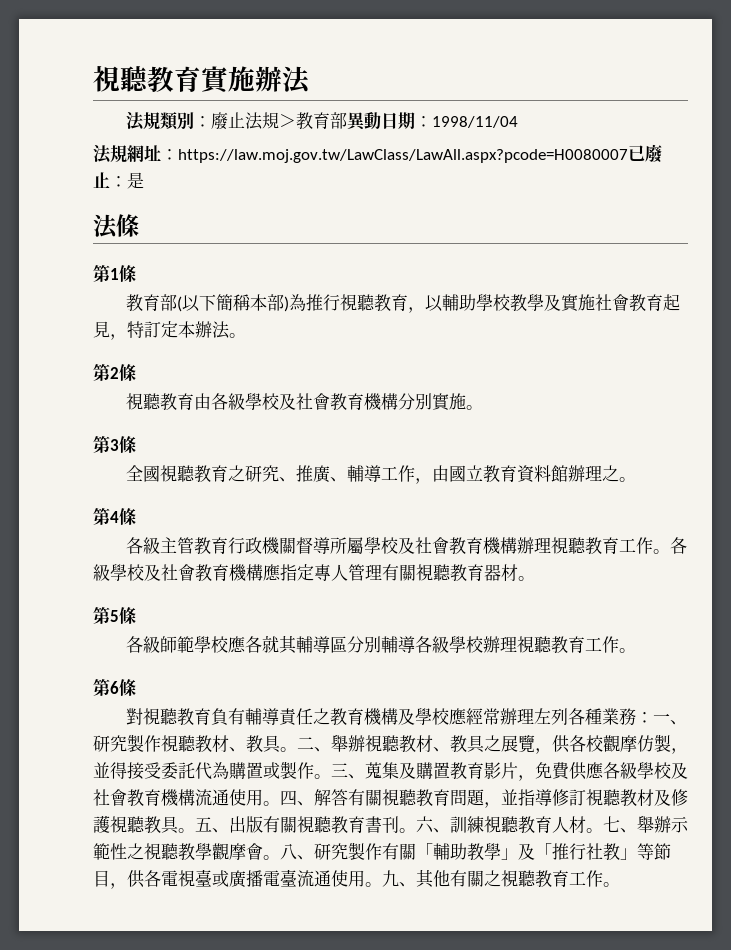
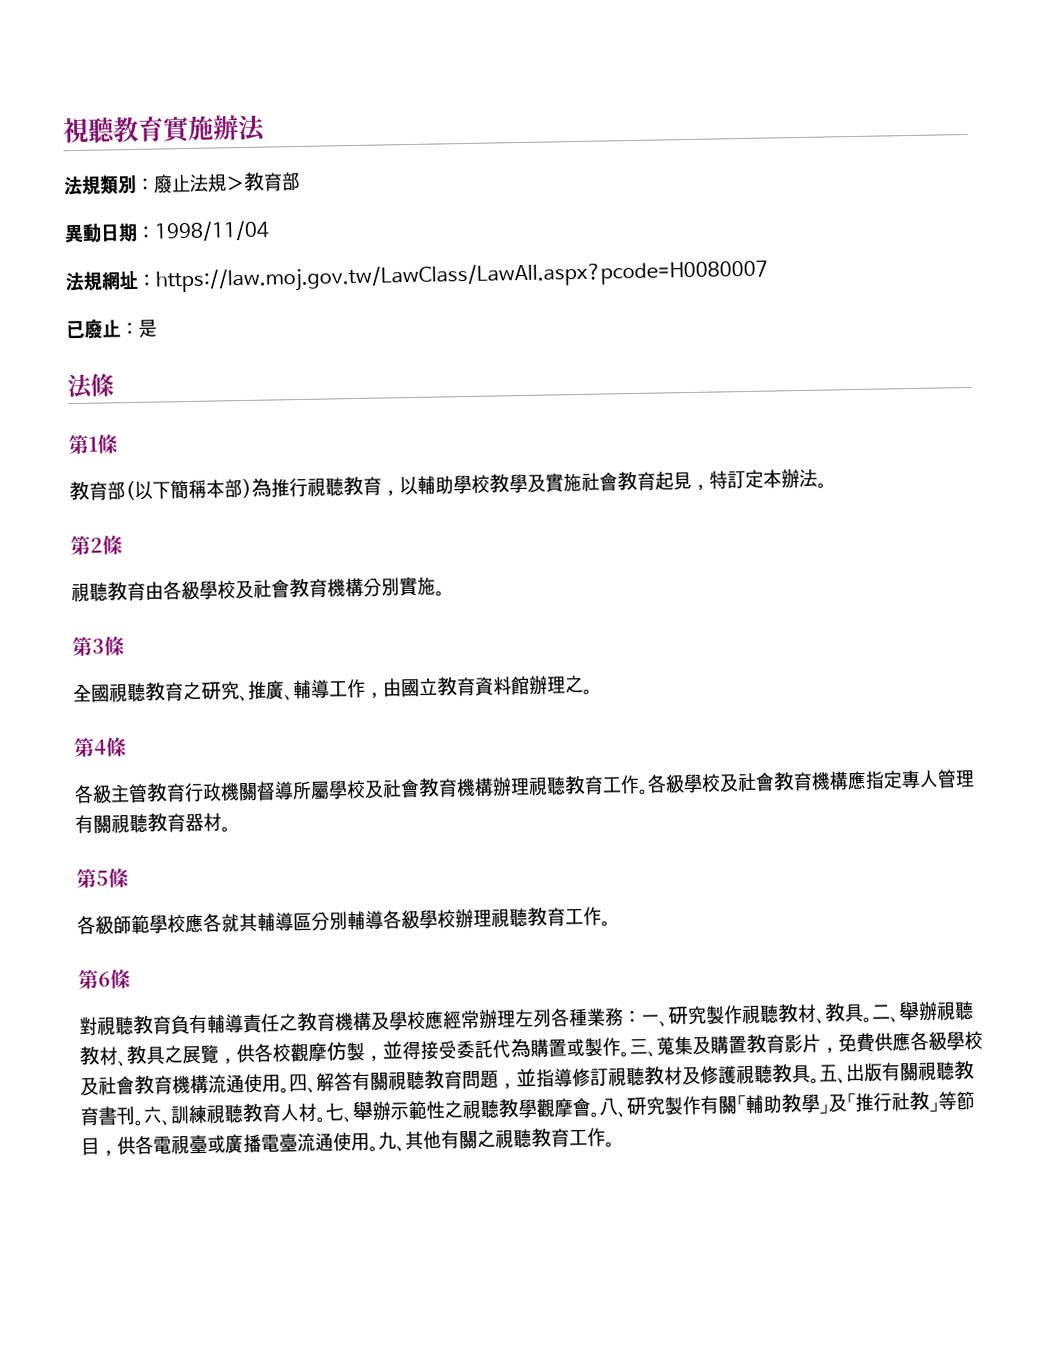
(348, 120) none -> (301, 181) //
(628, 156) none -> (769, 276) //

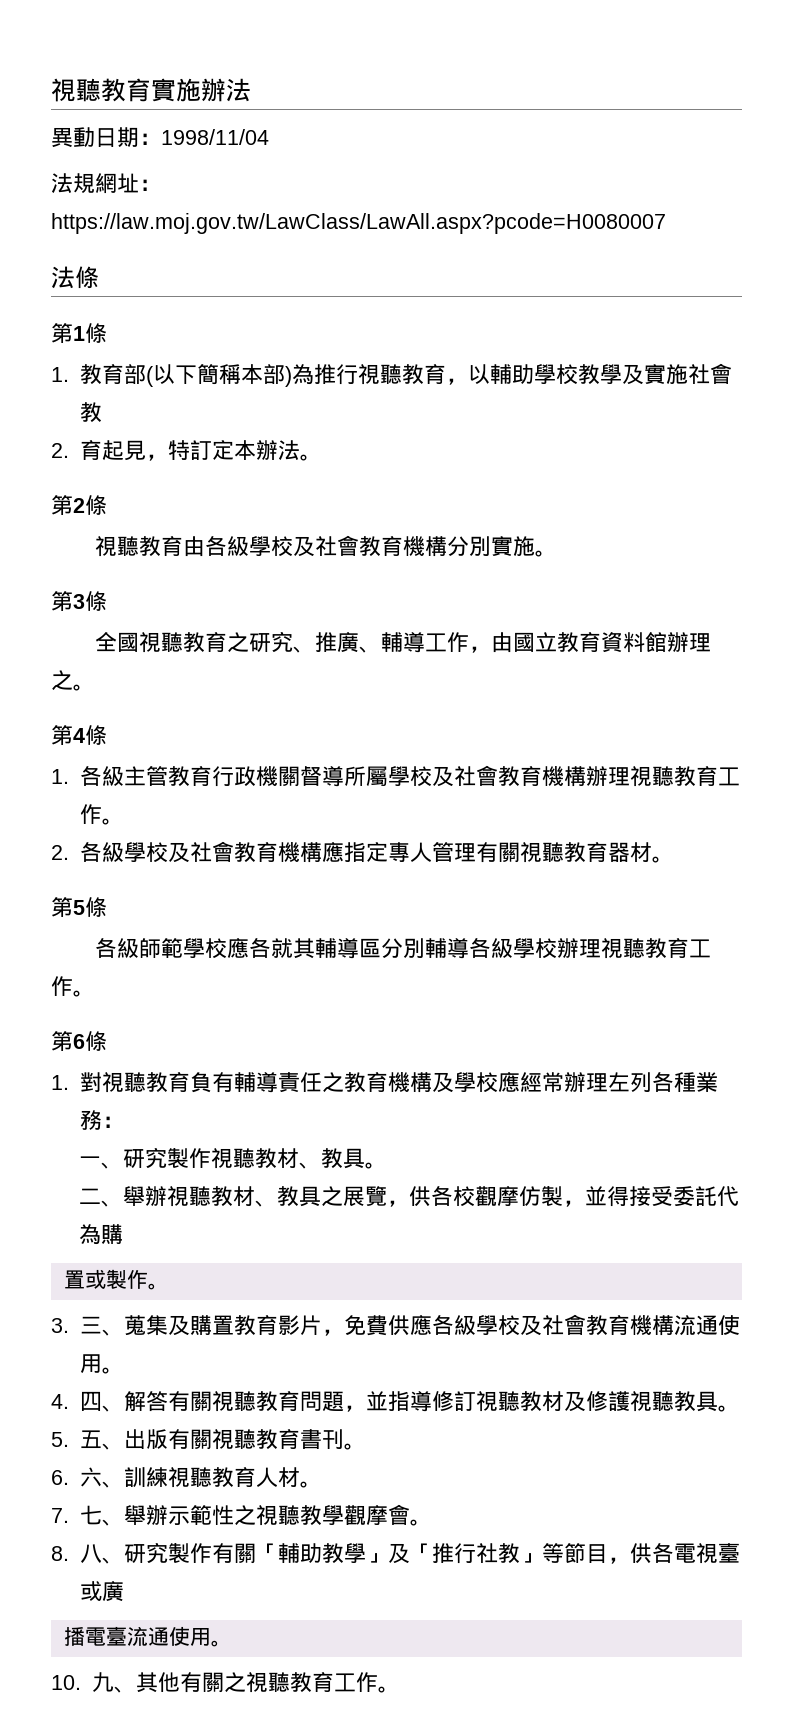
[63,171,301,196] // 法規類別：廢止法規＞教育部 -> (251, 90) none
[66,318,157,339] // 已廢止：是 -> (666, 223) none
(118, 444) none -> [51,367,69,382] 1.
(638, 480) none -> [51,443,69,458] // 2.
(127, 747) none -> [51,769,69,784] 1.
(649, 791) none -> [51,845,69,860] // 2.
(131, 979) none -> [51,1075,69,1090] 1.
(642, 1016) none -> (124, 1122) //
(873, 1019) none -> (387, 1165) //
(549, 1048) none -> (123, 1234) //
(630, 1054) none -> [51,1318,69,1333] // 3.
(290, 1090) none -> [51,1394,69,1409] // 4.
(820, 1080) none -> [51,1432,69,1447] // 5.
(145, 1123) none -> [51,1470,69,1485] // 6.
(327, 1119) none -> [51,1508,69,1523] // 7.
(600, 1114) none -> [51,1546,69,1561] // 8.
(244, 1144) none -> (124, 1591) //
(379, 1148) none -> [51,1675,81,1690] // 10.

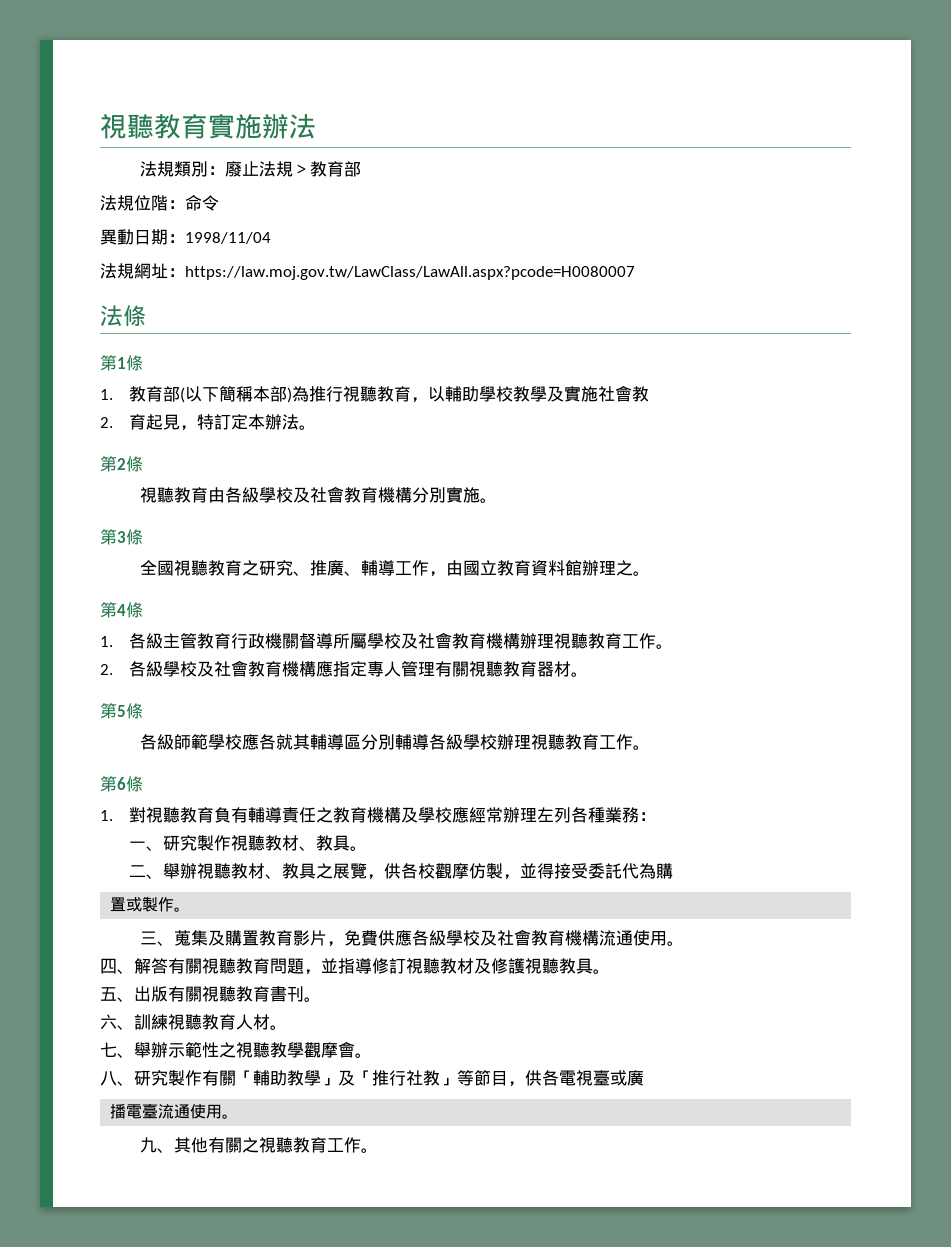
(251, 90) none -> [139,161,361,177] [100,195,219,211] // 法規類別：廢止法規＞教育部 // 法規位階：命令
[51,1318,69,1333] 3. -> (191, 909) none
[51,1394,69,1409] 4. -> (684, 943) none
[51,1432,69,1447] 5. -> (610, 971) none
[51,1470,69,1485] 6. -> (321, 999) none
[51,1508,69,1523] 7. -> (287, 1027) none
[51,1546,69,1561] 8. -> (372, 1055) none
[51,1675,81,1690] 10. -> (239, 1116) none

